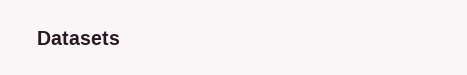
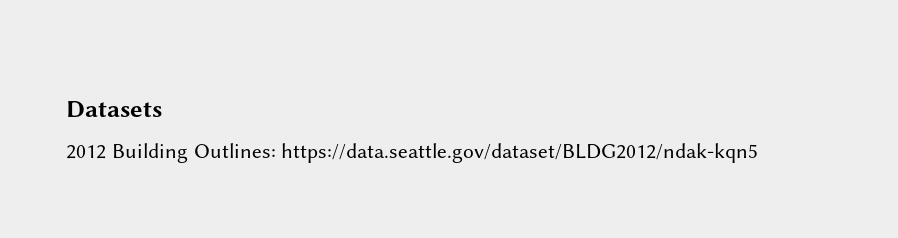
(120, 38) none -> [66,143,759,163] // 2012 Building Outlines: https://data.seattle.gov/dataset/BLDG2012/ndak-kqn5

